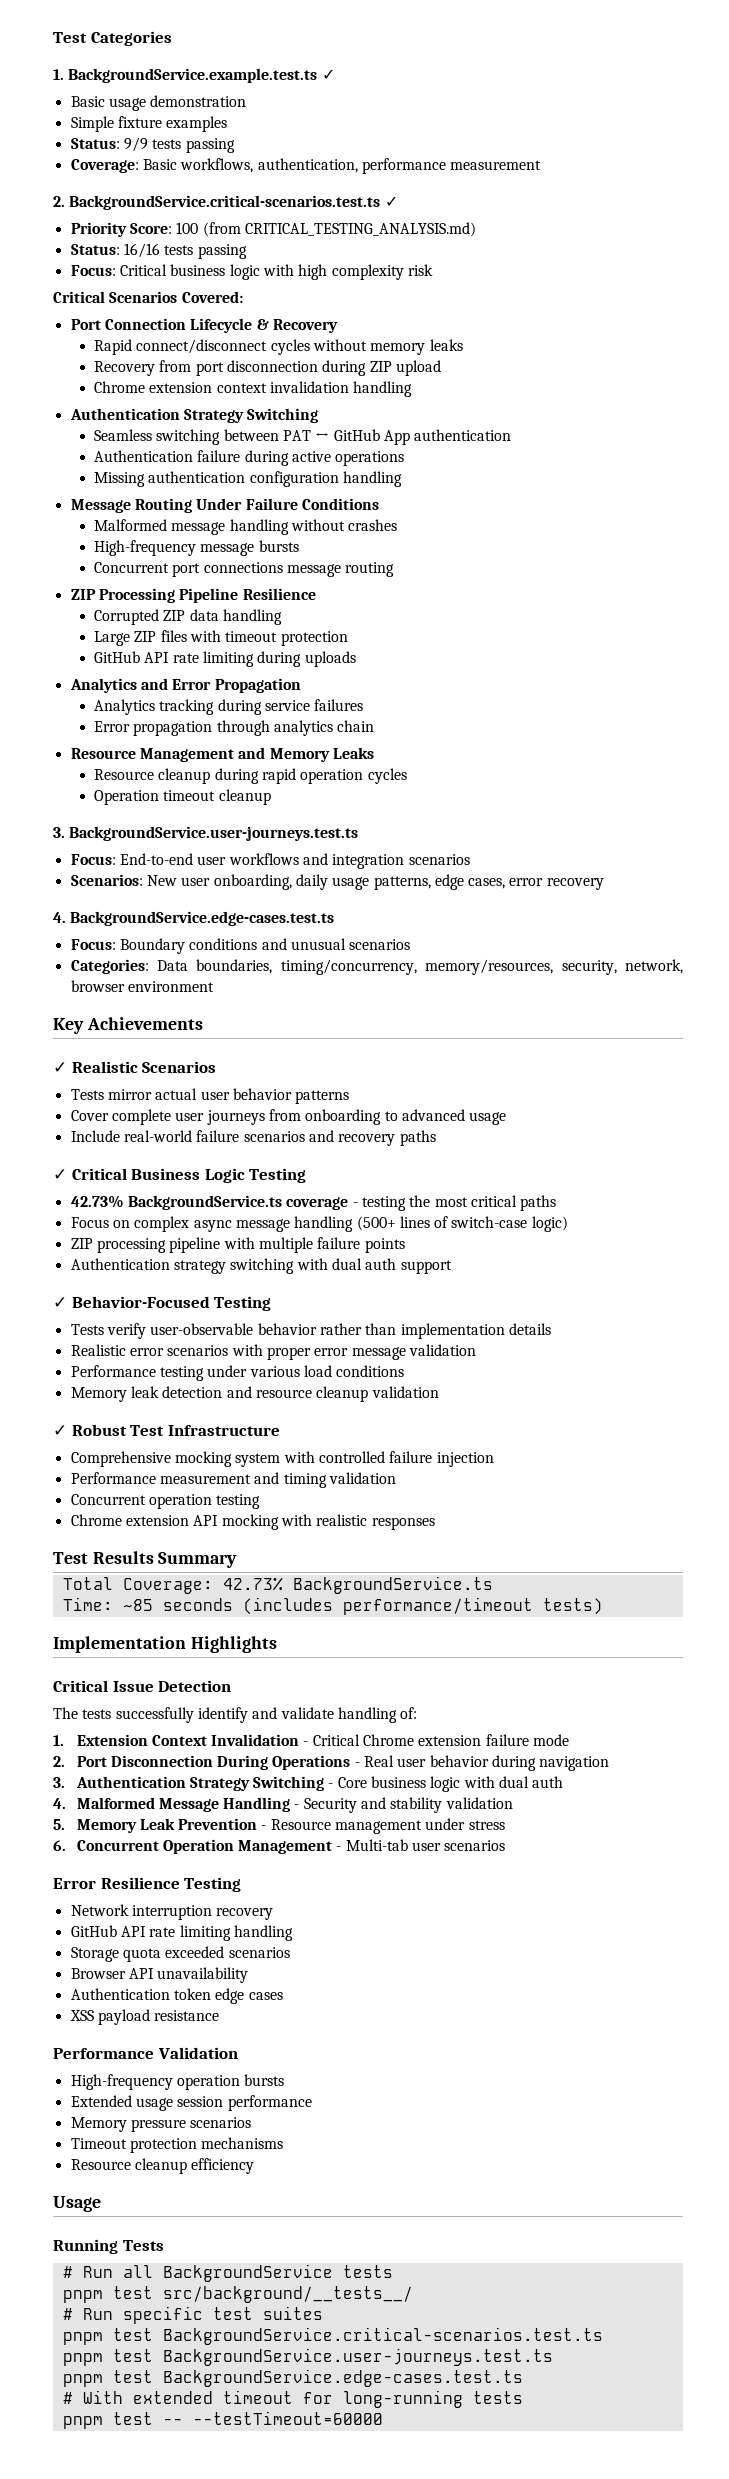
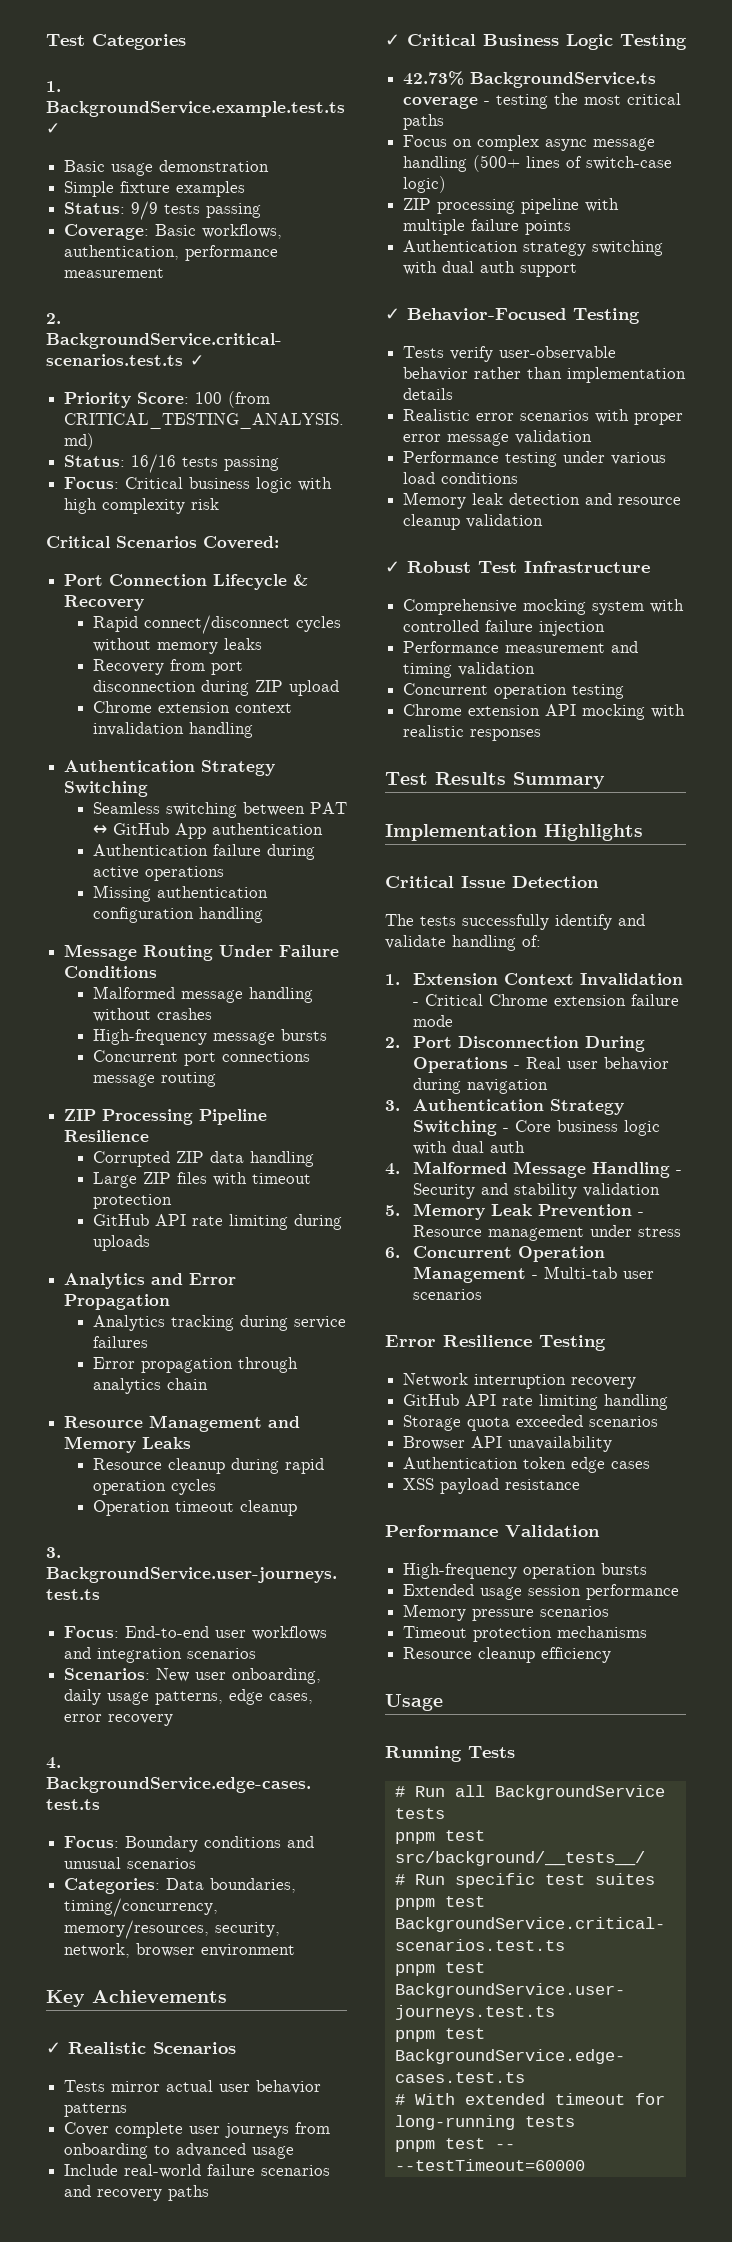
[62,1576,493,1594] [62,1597,603,1615] // Total Coverage: 42.73% BackgroundService.ts // Time: ~85 seconds (includes performance/timeout tests) -> (605, 780) none

